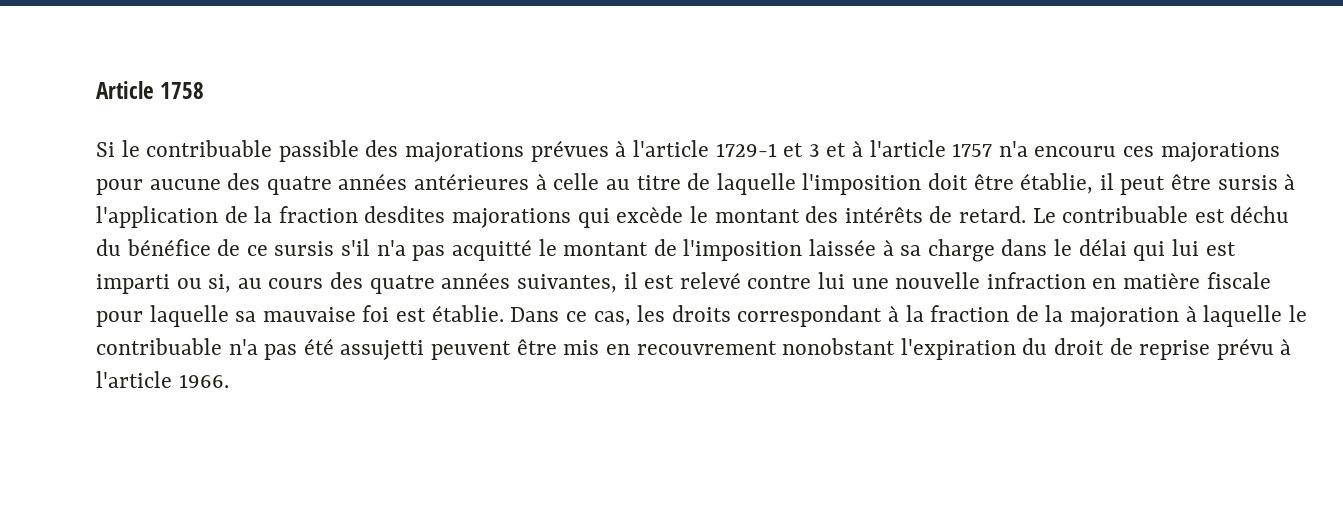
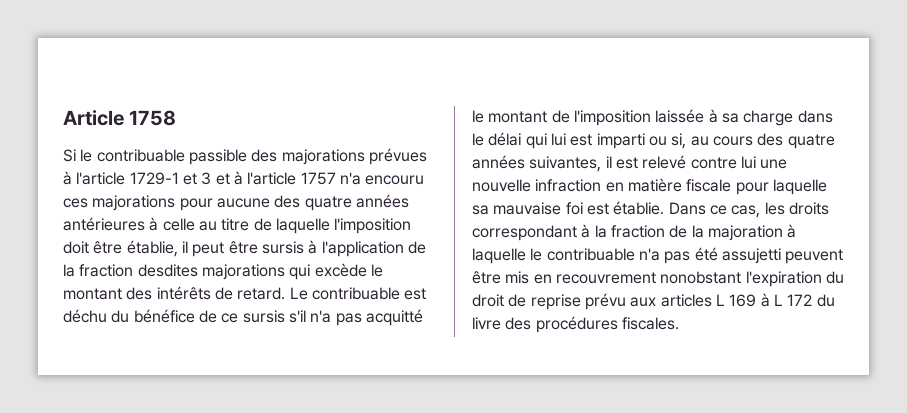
[1280,338,1292,355] [96,371,229,388] à l'article 1966. -> [630,293,835,307] [472,316,679,333] aux articles L 169 à L 172 du livre des procédures fiscales.

